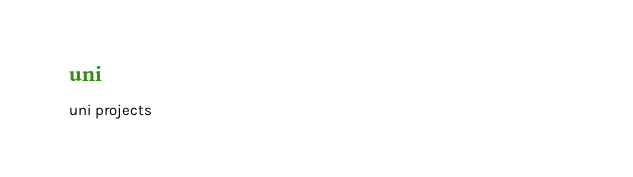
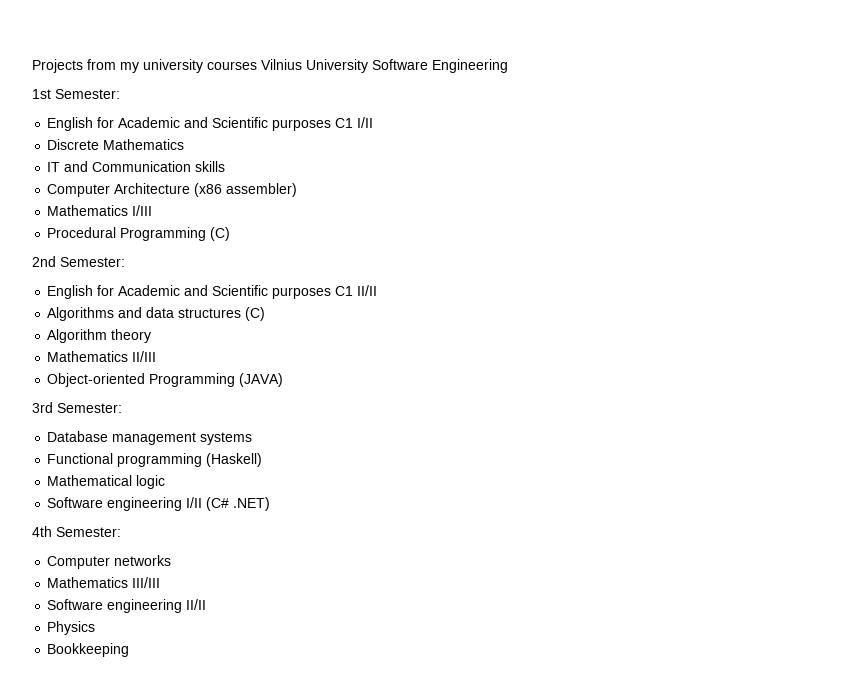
[69,66,102,81] [69,104,153,119] uni // uni projects -> [32,59,508,73] [32,89,120,99] [47,117,374,131] [47,139,185,150] [47,161,226,172] [47,183,298,197] [47,205,153,216] [47,227,231,241] [32,256,125,267] [47,285,378,299] [47,307,266,321] [47,329,152,343] [47,351,157,362] [47,373,284,387] [32,402,122,413] [47,431,253,445] [47,453,263,467] [47,475,166,489] [47,497,271,511] [32,526,121,537] [47,555,172,569] [47,577,161,588] [47,599,207,613] [47,621,96,635] [47,643,130,657] Projects from my university courses Vilnius University Software Engineering // 1st Semester: // English for Academic and Scientific purposes C1 I/II // Discrete Mathematics // IT and Communication skills // Computer Architecture (x86 assembler) // Mathematics I/III // Procedural Programming (C) // 2nd Semester: // English for Academic and Scientific purposes C1 II/II // Algorithms and data structures (C) // Algorithm theory // Mathematics II/III // Object-oriented Programming (JAVA) // 3rd Semester: // Database management systems // Functional programming (Haskell) // Mathematical logic // Software engineering I/II (C# .NET) // 4th Semester: // Computer networks // Mathematics III/III // Software engineering II/II // Physics // Bookkeeping

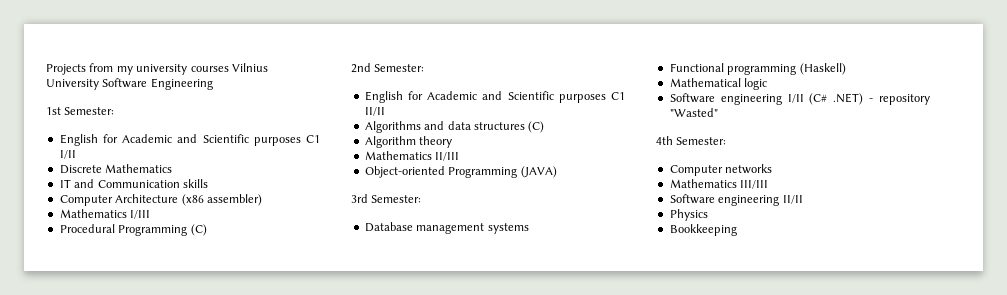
(271, 504) none -> [869,94,930,105] [669,108,718,117] - repository "Wasted"

